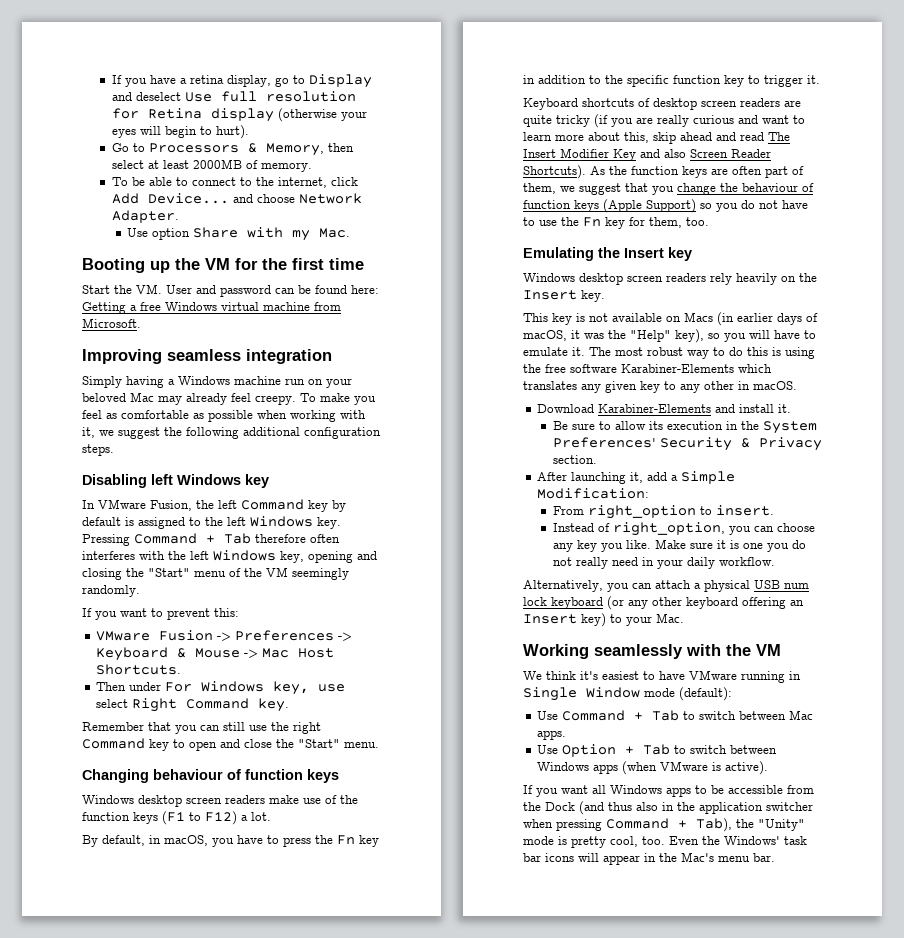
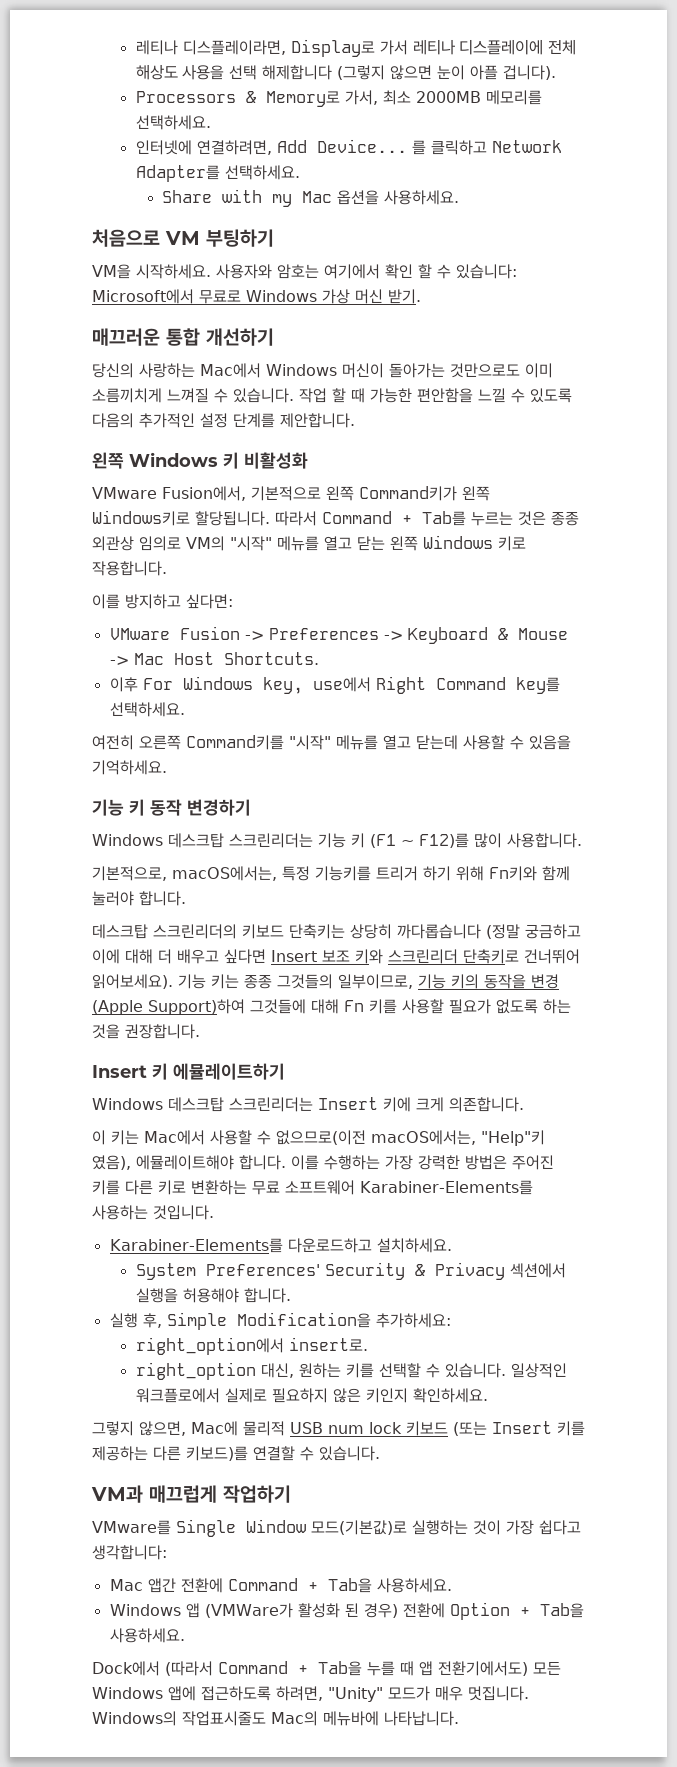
[111,74,372,88] [111,91,356,102] [111,108,367,122] [111,125,249,139] [111,143,354,156] [111,159,312,172] [111,177,358,188] [111,193,362,204] [111,210,179,223] [127,227,351,241] [82,258,364,273] [82,284,379,297] [82,302,341,314] [82,318,141,328] [82,349,332,364] [82,376,352,388] [82,392,376,405] [82,410,366,422] [82,427,381,439] [82,444,114,456] [82,474,269,488] [82,499,346,512] [82,516,341,529] [82,533,340,546] [82,550,377,563] [82,567,349,580] [82,585,140,597] [82,608,239,620] If you have a retina display, go to Display and deselect Use full resolution for Retina display (otherwise your eyes will begin to hurt). // Go to Processors & Memory, then select at least 2000MB of memory. // To be able to connect to the internet, click Add Device... and choose Network Adapter. // Use option Share with my Mac. // Booting up the VM for the first time // Start the VM. User and password can be found here: Getting a free Windows virtual machine from Microsoft. // Improving seamless integration // Simply having a Windows machine run on your beloved Mac may already feel creepy. To make you feel as comfortable as possible when working with it, we suggest the following additional configuration steps. // Disabling left Windows key // In VMware Fusion, the left Command key by default is assigned to the left Windows key. Pressing Command + Tab therefore often interferes with the left Windows key, opening and closing the "Start" menu of the VM seemingly randomly. // If you want to prevent this: -> [135,39,576,57] [135,64,557,80] [135,90,542,107] [135,115,211,130] [135,139,562,155] [135,165,300,182] [161,189,459,207] [92,229,274,247] [92,264,517,279] [92,289,421,304] [92,328,274,346] [92,363,553,378] [92,388,572,403] [92,413,355,428] [92,452,308,469] [92,486,490,501] [92,510,579,526] [92,535,526,551] [92,561,167,576] [92,594,233,609] 레티나 디스플레이라면, Display로 가서 레티나 디스플레이에 전체 해상도 사용을 선택 해제합니다 (그렇지 않으면 눈이 아플 겁니다). // Processors & Memory로 가서, 최소 2000MB 메모리를 선택하세요. // 인터넷에 연결하려면, Add Device... 를 클릭하고 Network Adapter를 선택하세요. // Share with my Mac 옵션을 사용하세요. // 처음으로 VM 부팅하기 // VM을 시작하세요. 사용자와 암호는 여기에서 확인 할 수 있습니다: Microsoft에서 무료로 Windows 가상 머신 받기. // 매끄러운 통합 개선하기 // 당신의 사랑하는 Mac에서 Windows 머신이 돌아가는 것만으로도 이미 소름끼치게 느껴질 수 있습니다. 작업 할 때 가능한 편안함을 느낄 수 있도록 다음의 추가적인 설정 단계를 제안합니다. // 왼쪽 Windows 키 비활성화 // VMware Fusion에서, 기본적으로 왼쪽 Command키가 왼쪽 Windows키로 할당됩니다. 따라서 Command + Tab를 누르는 것은 종종 외관상 임의로 VM의 "시작" 메뉴를 열고 닫는 왼쪽 Windows 키로 작용합니다. // 이를 방지하고 싶다면:
[96,682,162,691] Then under -> [109,677,138,692] 이후
[318,684,346,692] [96,698,290,712] [82,722,321,734] [82,738,379,751] [82,769,339,783] [82,795,358,807] [82,811,271,825] [82,835,379,847] [523,75,820,87] [523,98,801,110] [523,114,805,128] [523,132,790,144] [523,148,771,161] [523,165,804,179] [523,183,814,195] [523,199,808,213] [523,217,709,229] [523,247,692,261] [523,273,817,285] [523,290,605,302] [523,312,818,326] [523,329,816,343] [523,347,815,359] [523,364,772,373] [523,381,797,393] [537,404,792,413] [552,421,759,430] use select Right Command key. // Remember that you can still use the right Command key to open and close the "Start" menu. // Changing behaviour of function keys // Windows desktop screen readers make use of the function keys (F1 to F12) a lot. // By default, in macOS, you have to press the Fn key in addition to the specific function key to trigger it. // Keyboard shortcuts of desktop screen readers are quite tricky (if you are really curious and want to learn more about this, skip ahead and read The Insert Modifier Key and also Screen Reader Shortcuts). As the function keys are often part of them, we suggest that you change the behaviour of function keys (Apple Support) so you do not have to use the Fn key for them, too. // Emulating the Insert key // Windows desktop screen readers rely heavily on the Insert key. // This key is not available on Macs (in earlier days of macOS, it was the "Help" key), so you will have to emulate it. The most robust way to do this is using the free software Karabiner-Elements which translates any given key to any other in macOS. // Download Karabiner-Elements and install it. // Be sure to allow its execution in the -> [312,676,560,694] [109,702,185,717] [92,735,571,750] [92,760,167,775] [92,799,251,816] [92,833,582,848] [92,866,570,881] [92,891,186,906] [92,924,581,939] [92,949,580,964] [92,974,559,989] [92,999,571,1015] [92,1024,200,1039] [92,1063,285,1080] [92,1097,524,1112] [92,1130,545,1146] [92,1155,554,1170] [92,1180,533,1195] [92,1205,214,1220] [109,1238,452,1253] use에서 Right Command key를 선택하세요. // 여전히 오른쪽 Command키를 "시작" 메뉴를 열고 닫는데 사용할 수 있음을 기억하세요. // 기능 키 동작 변경하기 // Windows 데스크탑 스크린리더는 기능 키 (F1 ~ F12)를 많이 사용합니다. // 기본적으로, macOS에서는, 특정 기능키를 트리거 하기 위해 Fn키와 함께 눌러야 합니다. // 데스크탑 스크린리더의 키보드 단축키는 상당히 까다롭습니다 (정말 궁금하고 이에 대해 더 배우고 싶다면 Insert 보조 키와 스크린리더 단축키로 건너뛰어 읽어보세요). 기능 키는 종종 그것들의 일부이므로, 기능 키의 동작을 변경 (Apple Support)하여 그것들에 대해 Fn 키를 사용할 필요가 없도록 하는 것을 권장합니다. // Insert 키 에뮬레이트하기 // Windows 데스크탑 스크린리더는 Insert 키에 크게 의존합니다. // 이 키는 Mac에서 사용할 수 없으므로(이전 macOS에서는, "Help"키 였음), 에뮬레이트해야 합니다. 이를 수행하는 가장 강력한 방법은 주어진 키를 다른 키로 변환하는 무료 소프트웨어 Karabiner-Elements를 사용하는 것입니다. // Karabiner-Elements를 다운로드하고 설치하세요. //
[552,455,597,464] [537,471,736,484] [537,488,650,499] [552,505,774,519] [552,522,815,536] [552,539,806,552] [552,557,775,569] [523,580,809,592] [523,596,804,610] [523,613,684,627] [523,644,781,659] [523,670,801,683] [523,687,732,701] [537,710,814,721] [537,730,567,740] [537,744,778,757] [537,761,769,775] [523,785,814,797] [523,801,813,815] [523,818,805,832] [523,836,807,848] [523,852,775,865] section. // After launching it, add a Simple Modification: // From right_option to insert. // Instead of right_option, you can choose any key you like. Make sure it is one you do not really need in your daily workflow. // Alternatively, you can attach a physical USB num lock keyboard (or any other keyboard offering an Insert key) to your Mac. // Working seamlessly with the VM // We think it's easiest to have VMware running in Single Window mode (default): // Use Command + Tab to switch between Mac apps. // Use Option + Tab to switch between Windows apps (when VMware is active). // If you want all Windows apps to be accessible from the Dock (and thus also in the application switcher when pressing Command + Tab), the "Unity" mode is pretty cool, too. Even the Windows' task bar icons will appear in the Mac's menu bar. -> [509,1263,566,1278] [135,1288,291,1303] [109,1312,451,1330] [135,1337,368,1355] [135,1362,567,1380] [135,1388,488,1403] [92,1421,585,1436] [92,1446,380,1461] [91,1485,291,1503] [92,1519,581,1537] [92,1545,167,1560] [109,1578,452,1593] [109,1602,584,1620] [109,1628,185,1643] [92,1661,561,1676] [92,1686,529,1702] [92,1711,459,1726] 섹션에서 실행을 허용해야 합니다. // 실행 후, Simple Modification을 추가하세요: // right_option에서 insert로. // right_option 대신, 원하는 키를 선택할 수 있습니다. 일상적인 워크플로에서 실제로 필요하지 않은 키인지 확인하세요. // 그렇지 않으면, Mac에 물리적 USB num lock 키보드 (또는 Insert 키를 제공하는 다른 키보드)를 연결할 수 있습니다. // VM과 매끄럽게 작업하기 // VMware를 Single Window 모드(기본값)로 실행하는 것이 가장 쉽다고 생각합니다: // Mac 앱간 전환에 Command + Tab을 사용하세요. // Windows 앱 (VMWare가 활성화 된 경우) 전환에 Option + Tab을 사용하세요. // Dock에서 (따라서 Command + Tab을 누를 때 앱 전환기에서도) 모든 Windows 앱에 접근하도록 하려면, "Unity" 모드가 매우 멋집니다. Windows의 작업표시줄도 Mac의 메뉴바에 나타납니다.

